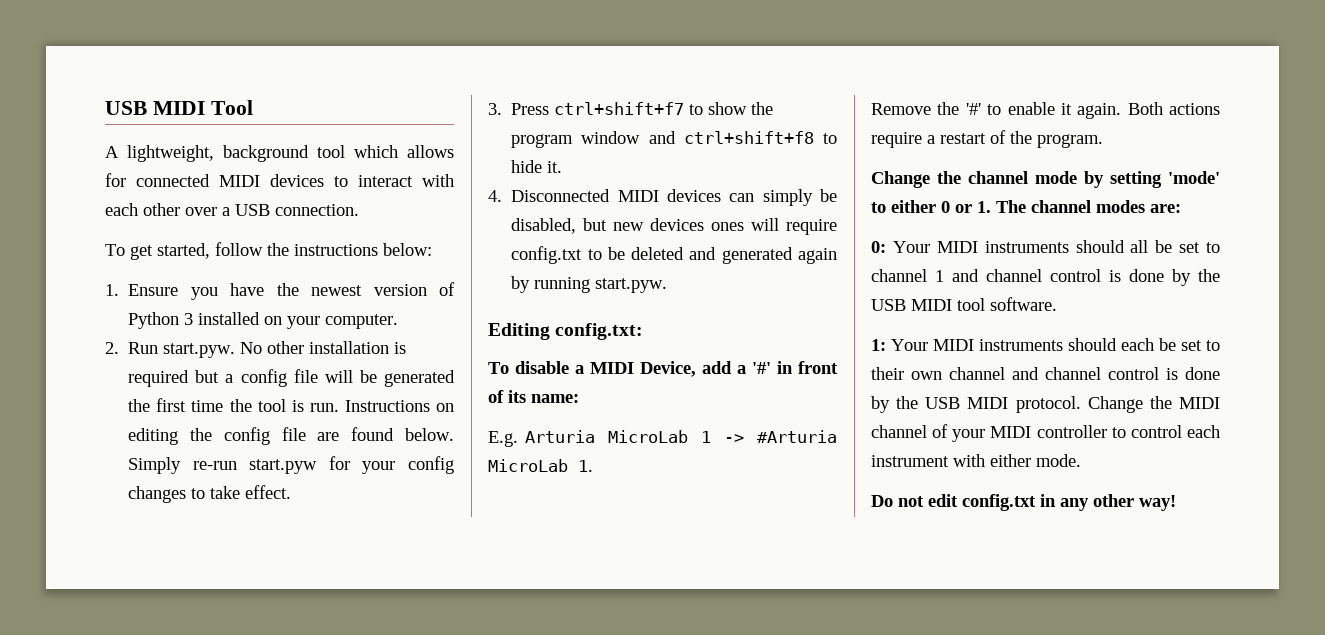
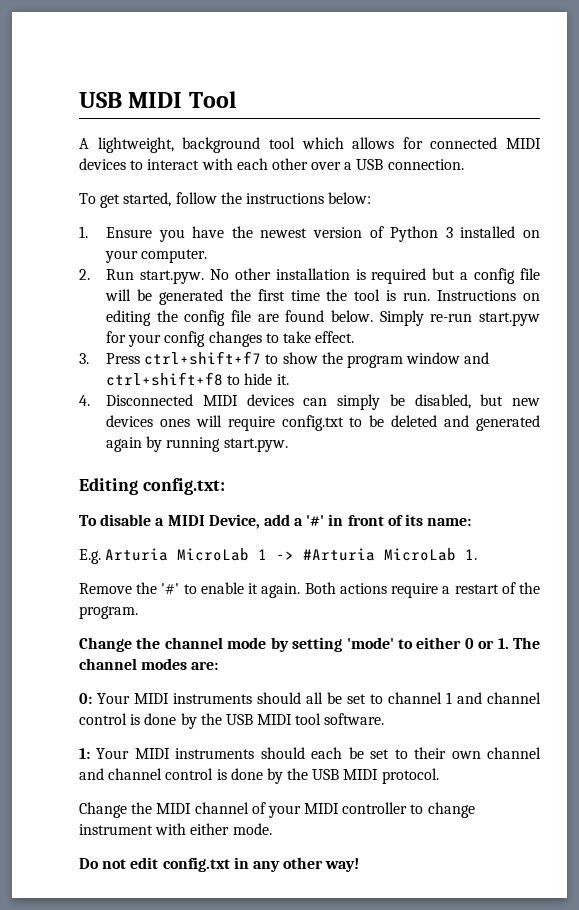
(1081, 404) none -> (439, 776) //
[1130,425,1220,438] control each -> [427,802,475,818] change

